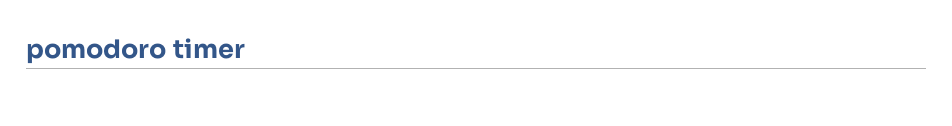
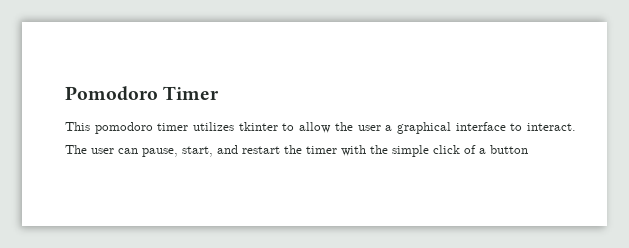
[26,38,245,64] pomodoro timer -> [65,86,220,101] [65,122,576,134] [65,145,528,157] Pomodoro Timer // This pomodoro timer utilizes tkinter to allow the user a graphical interface to interact. The user can pause, start, and restart the timer with the simple click of a button

